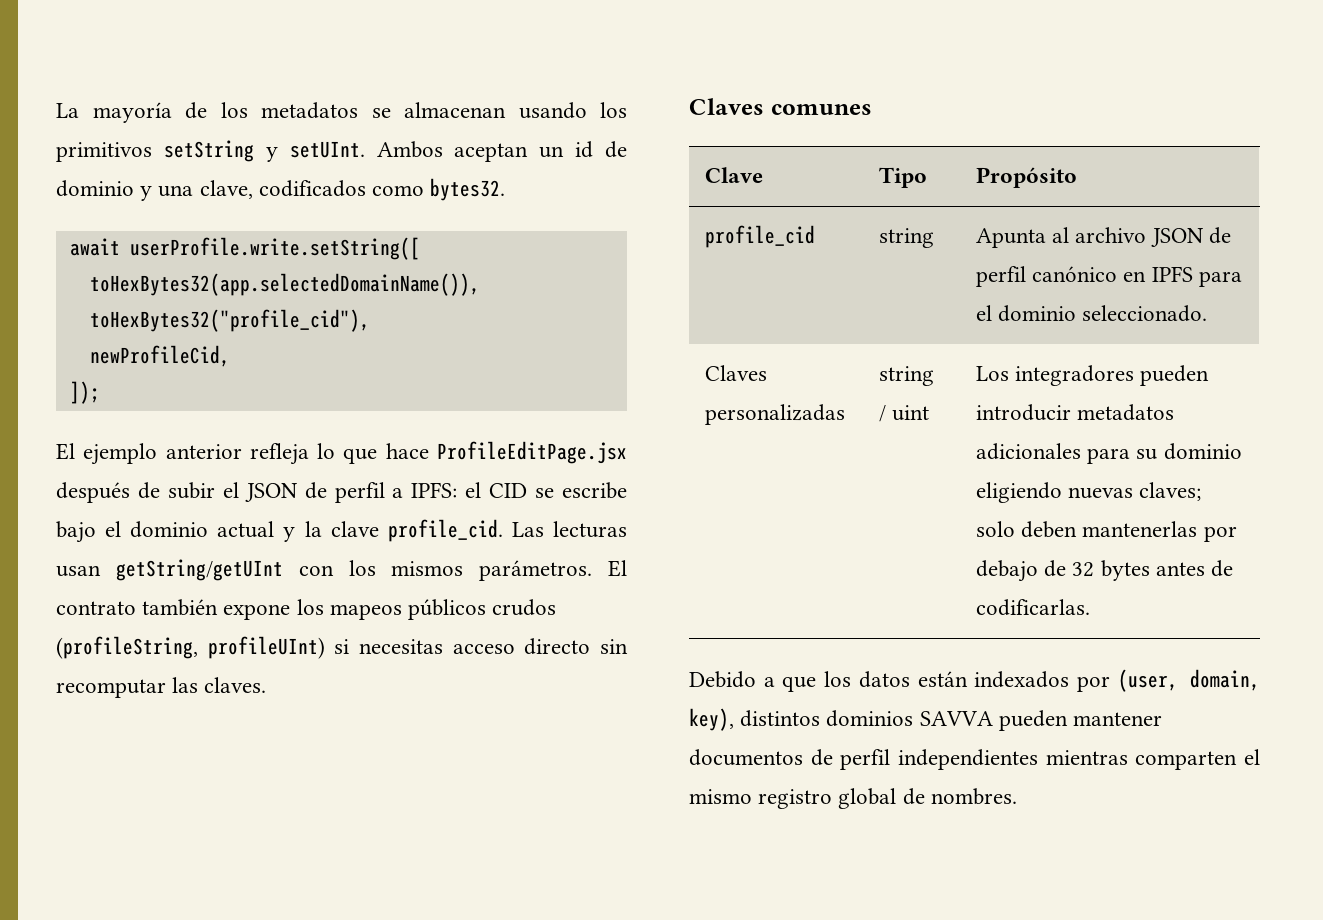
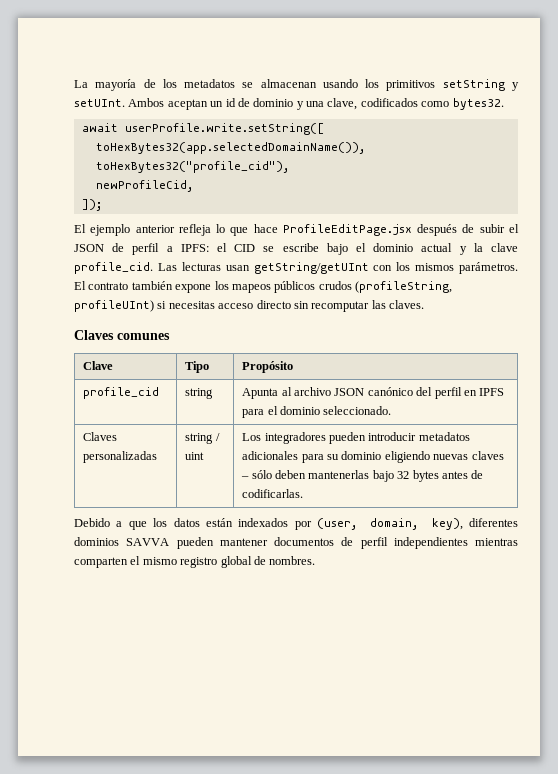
[1208,227,1231,244] [976,266,1118,287] de perfil canónico -> [367,387,462,399] canónico del perfil
[1139,482,1202,501] [976,521,1237,542] [976,560,1067,582] claves; solo deben mantenerlas por debajo de -> [471,451,504,460] [241,470,394,482] claves – sólo deben mantenerlas bajo
[740,710,821,727] distintos -> [469,518,518,527] diferentes

